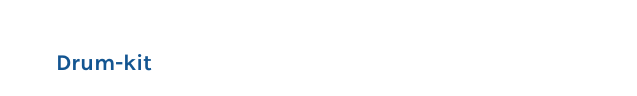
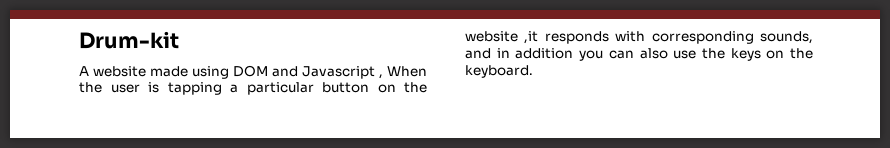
(152, 62) none -> [79,65,427,79] [79,82,427,95] [465,31,813,44] [465,48,813,61] [465,65,533,78] // A website made using DOM and Javascript , When the user is tapping a particular button on the website ,it responds with corresponding sounds, and in addition you can also use the keys on the keyboard.

